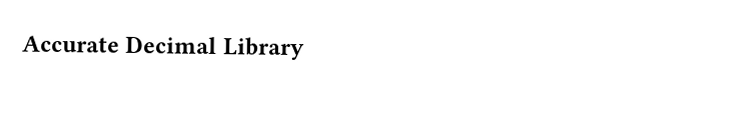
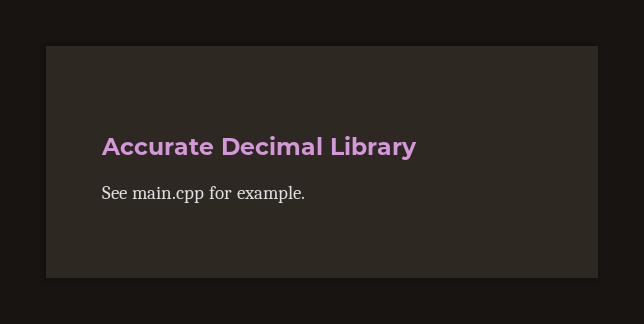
(305, 49) none -> [102,185,306,203] // See main.cpp for example.

